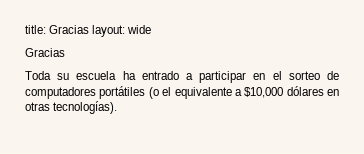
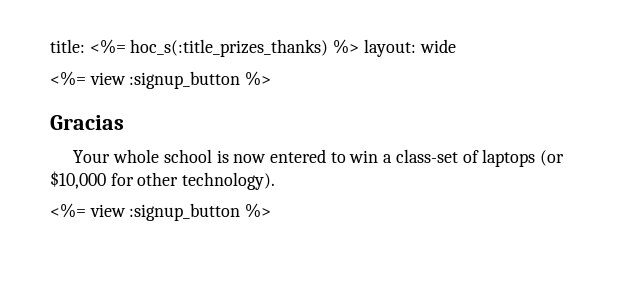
[49,25,90,34] Gracias -> [89,39,360,57] <%= hoc_s(:title_prizes_thanks) %>
[25,48,65,57] [25,71,339,83] [25,86,339,99] [25,101,118,114] Gracias // Toda su escuela ha entrado a participar en el sorteo de computadores portátiles (o el equivalente a $10,000 dólares en otras tecnologías). -> [50,71,272,89] [50,115,124,130] [73,149,565,167] [50,171,276,190] [50,203,272,221] <%= view :signup_button %> // Gracias // Your whole school is now entered to win a class-set of laptops (or $10,000 for other technology). // <%= view :signup_button %>

